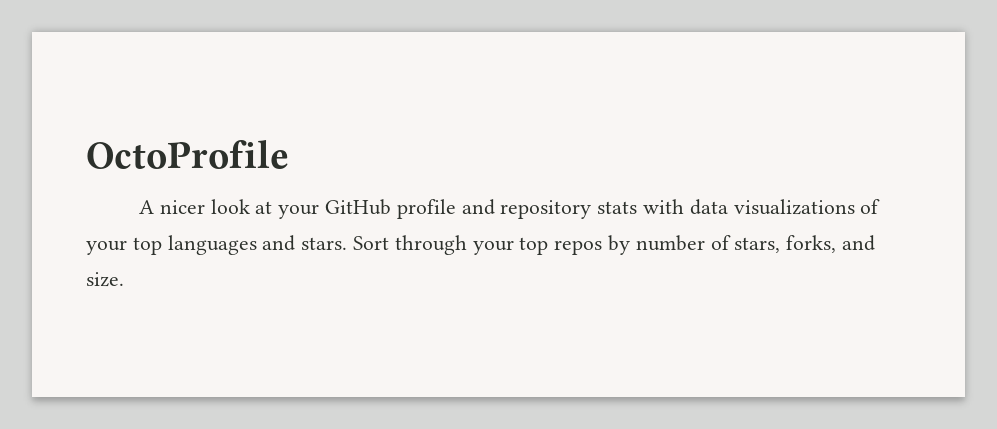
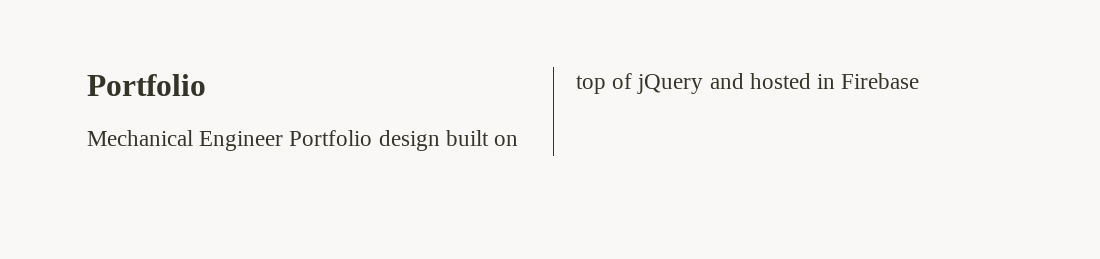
[86,140,289,169] [138,199,881,219] [86,235,876,255] [86,272,124,287] OctoProfile // A nicer look at your GitHub profile and repository stats with data visualizations of your top languages and stars. Sort through your top repos by number of stars, forks, and size. -> [87,74,206,96] [87,130,519,151] [576,73,920,94] Portfolio // Mechanical Engineer Portfolio design built on top of jQuery and hosted in Firebase

